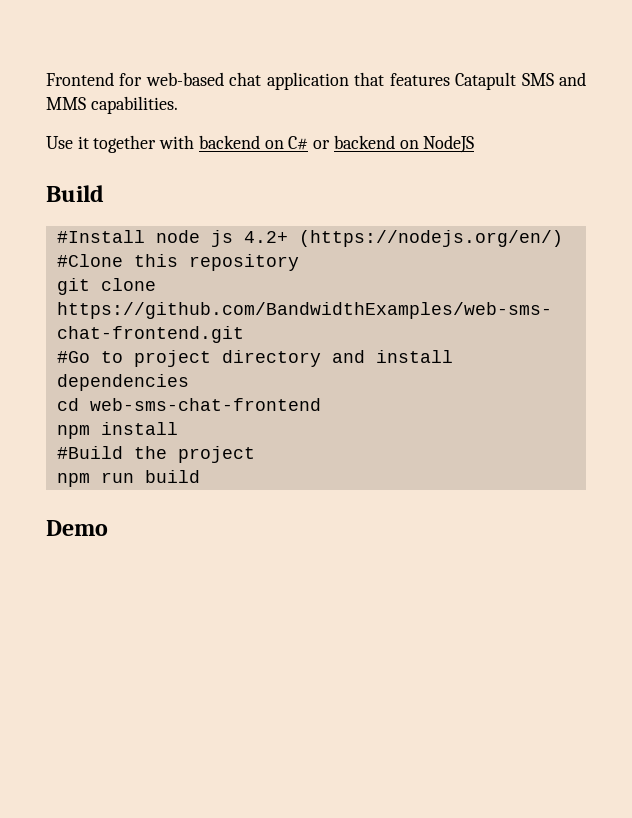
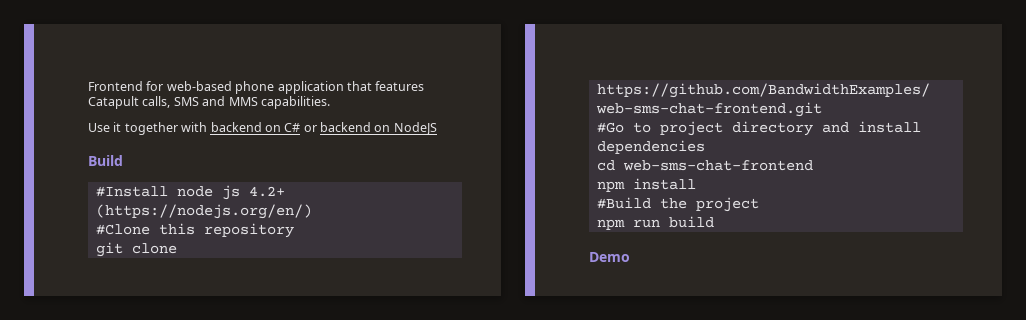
[229,72,262,86] chat -> [235,81,275,94] phone
(517, 81) none -> [142,96,171,108] calls,

